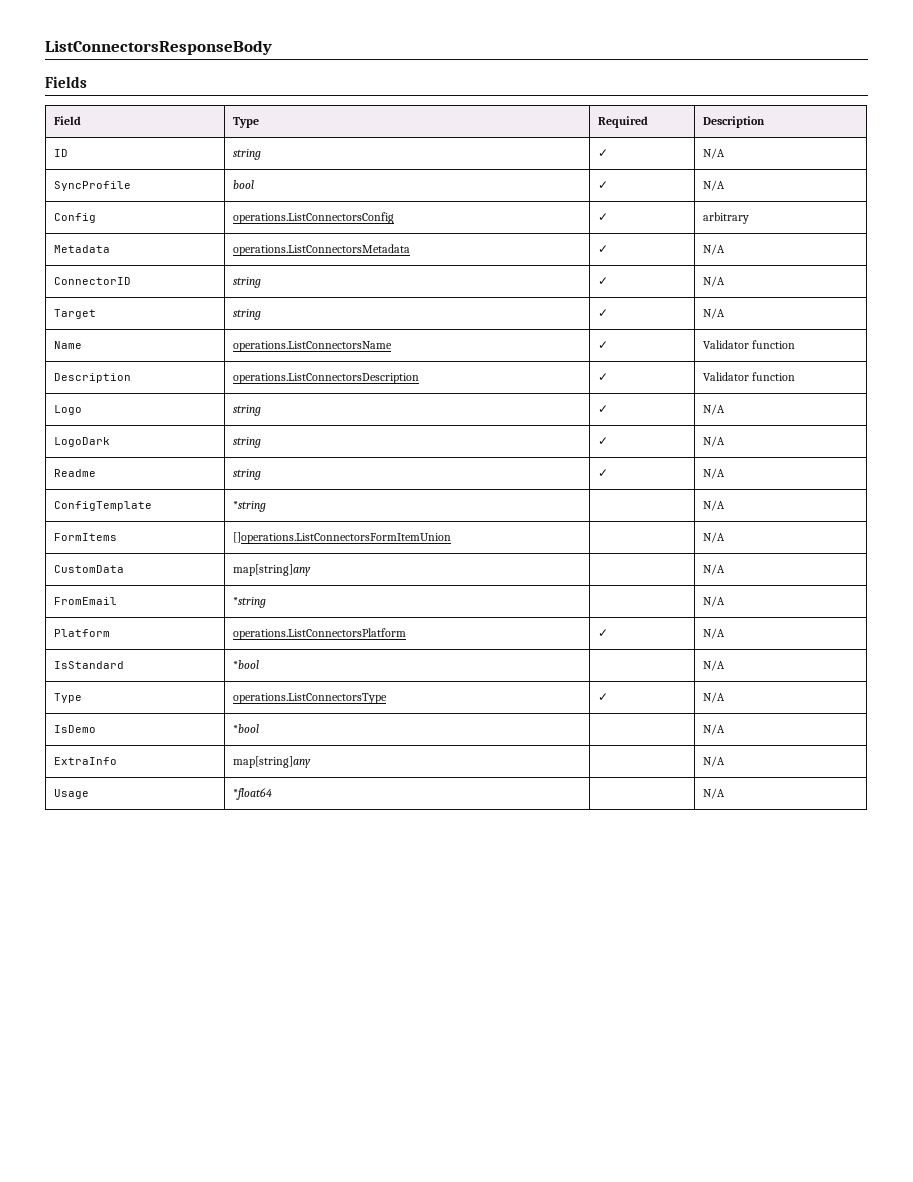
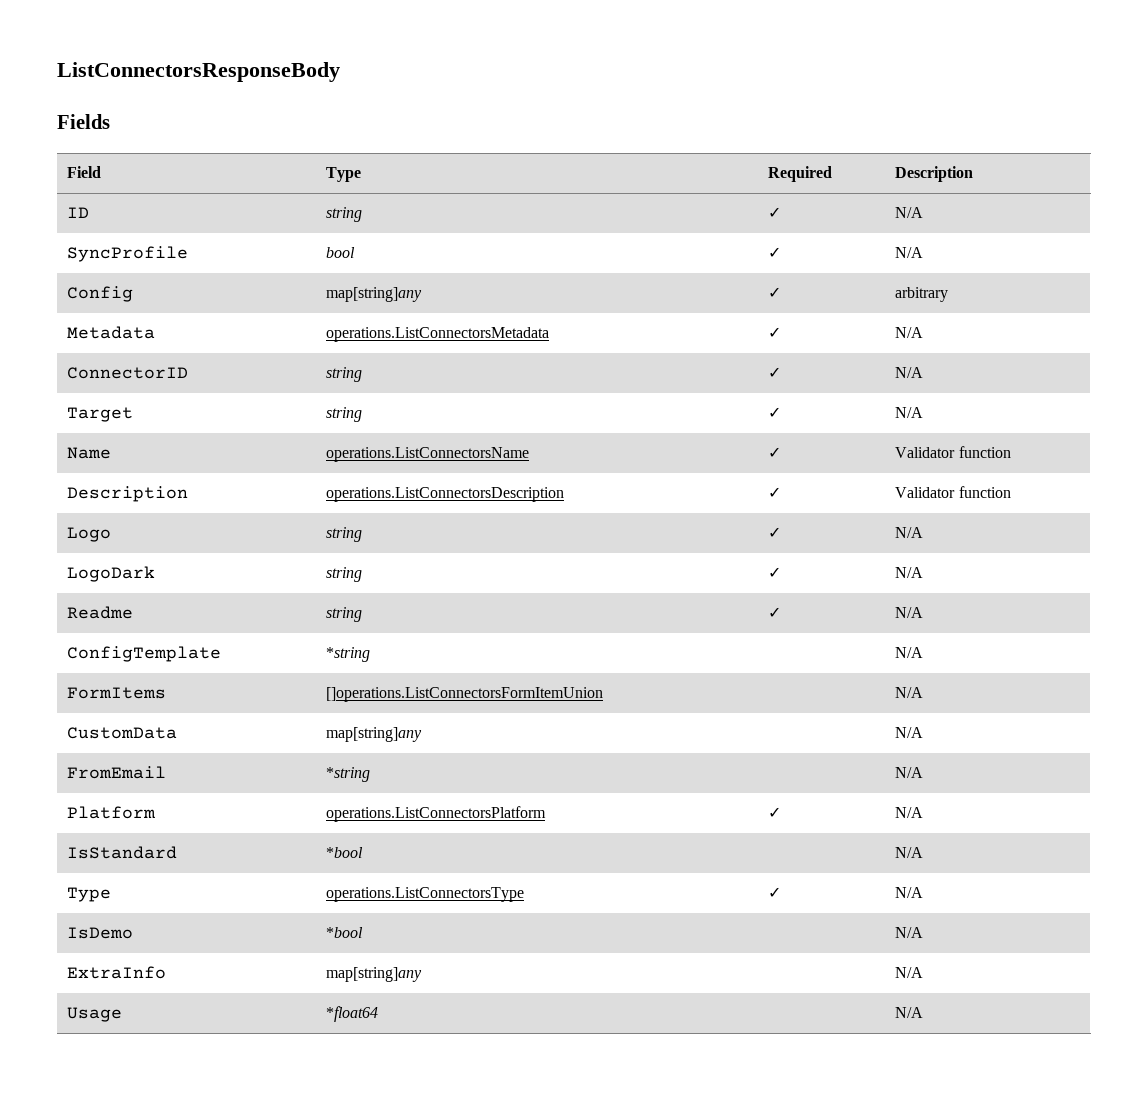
[232,212,394,224] operations.ListConnectorsConfig -> [326,287,423,302] map[string]any

